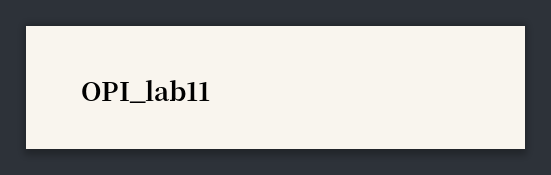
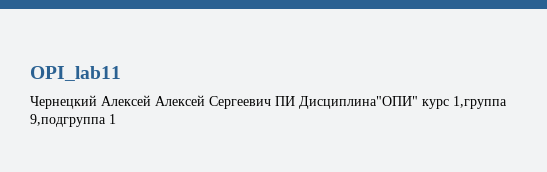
(210, 91) none -> [30,95,507,109] [30,114,116,127] // Чернецкий Алексей Алексей Сергеевич ПИ Дисциплина"ОПИ" курс 1,группа 9,подгруппа 1

